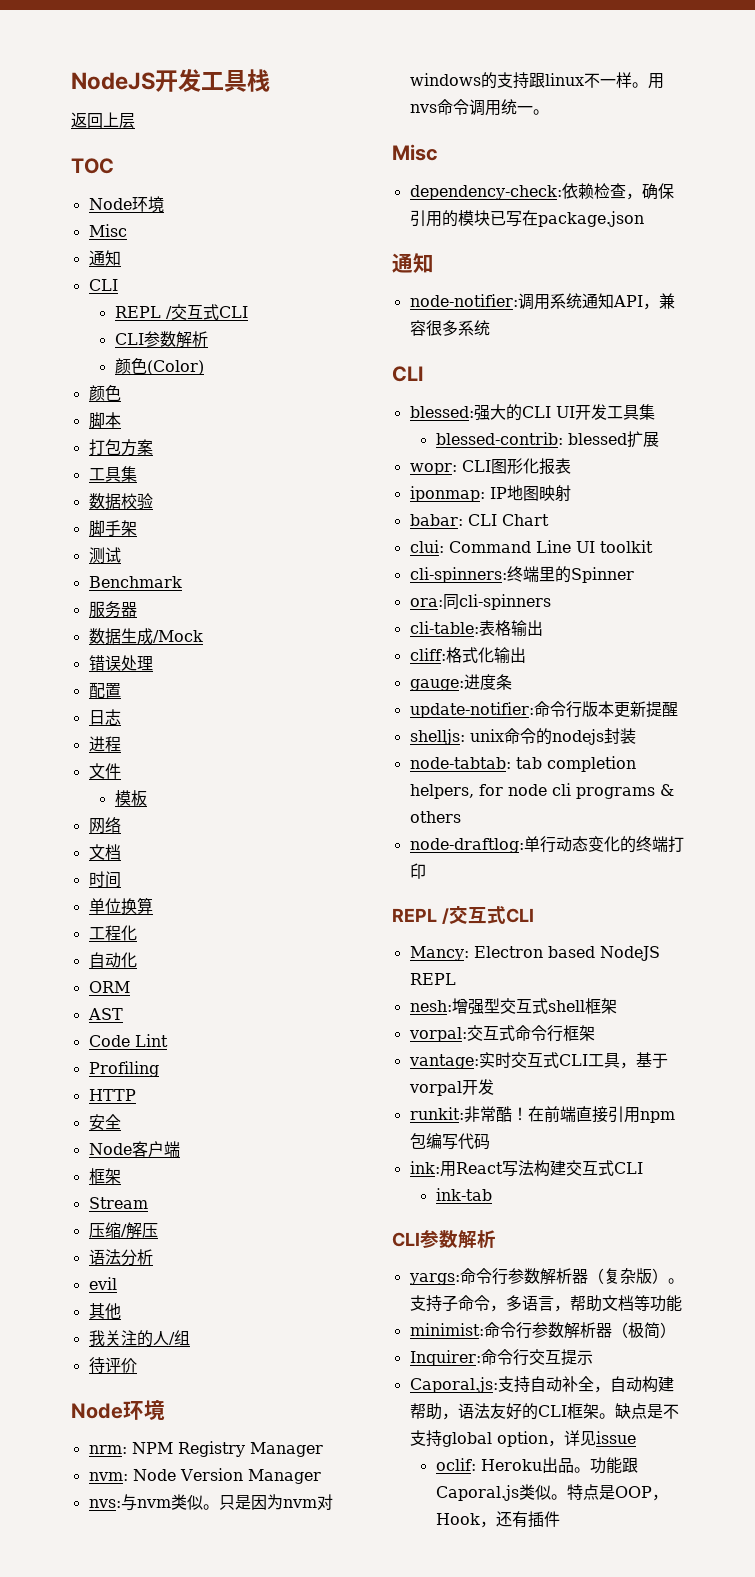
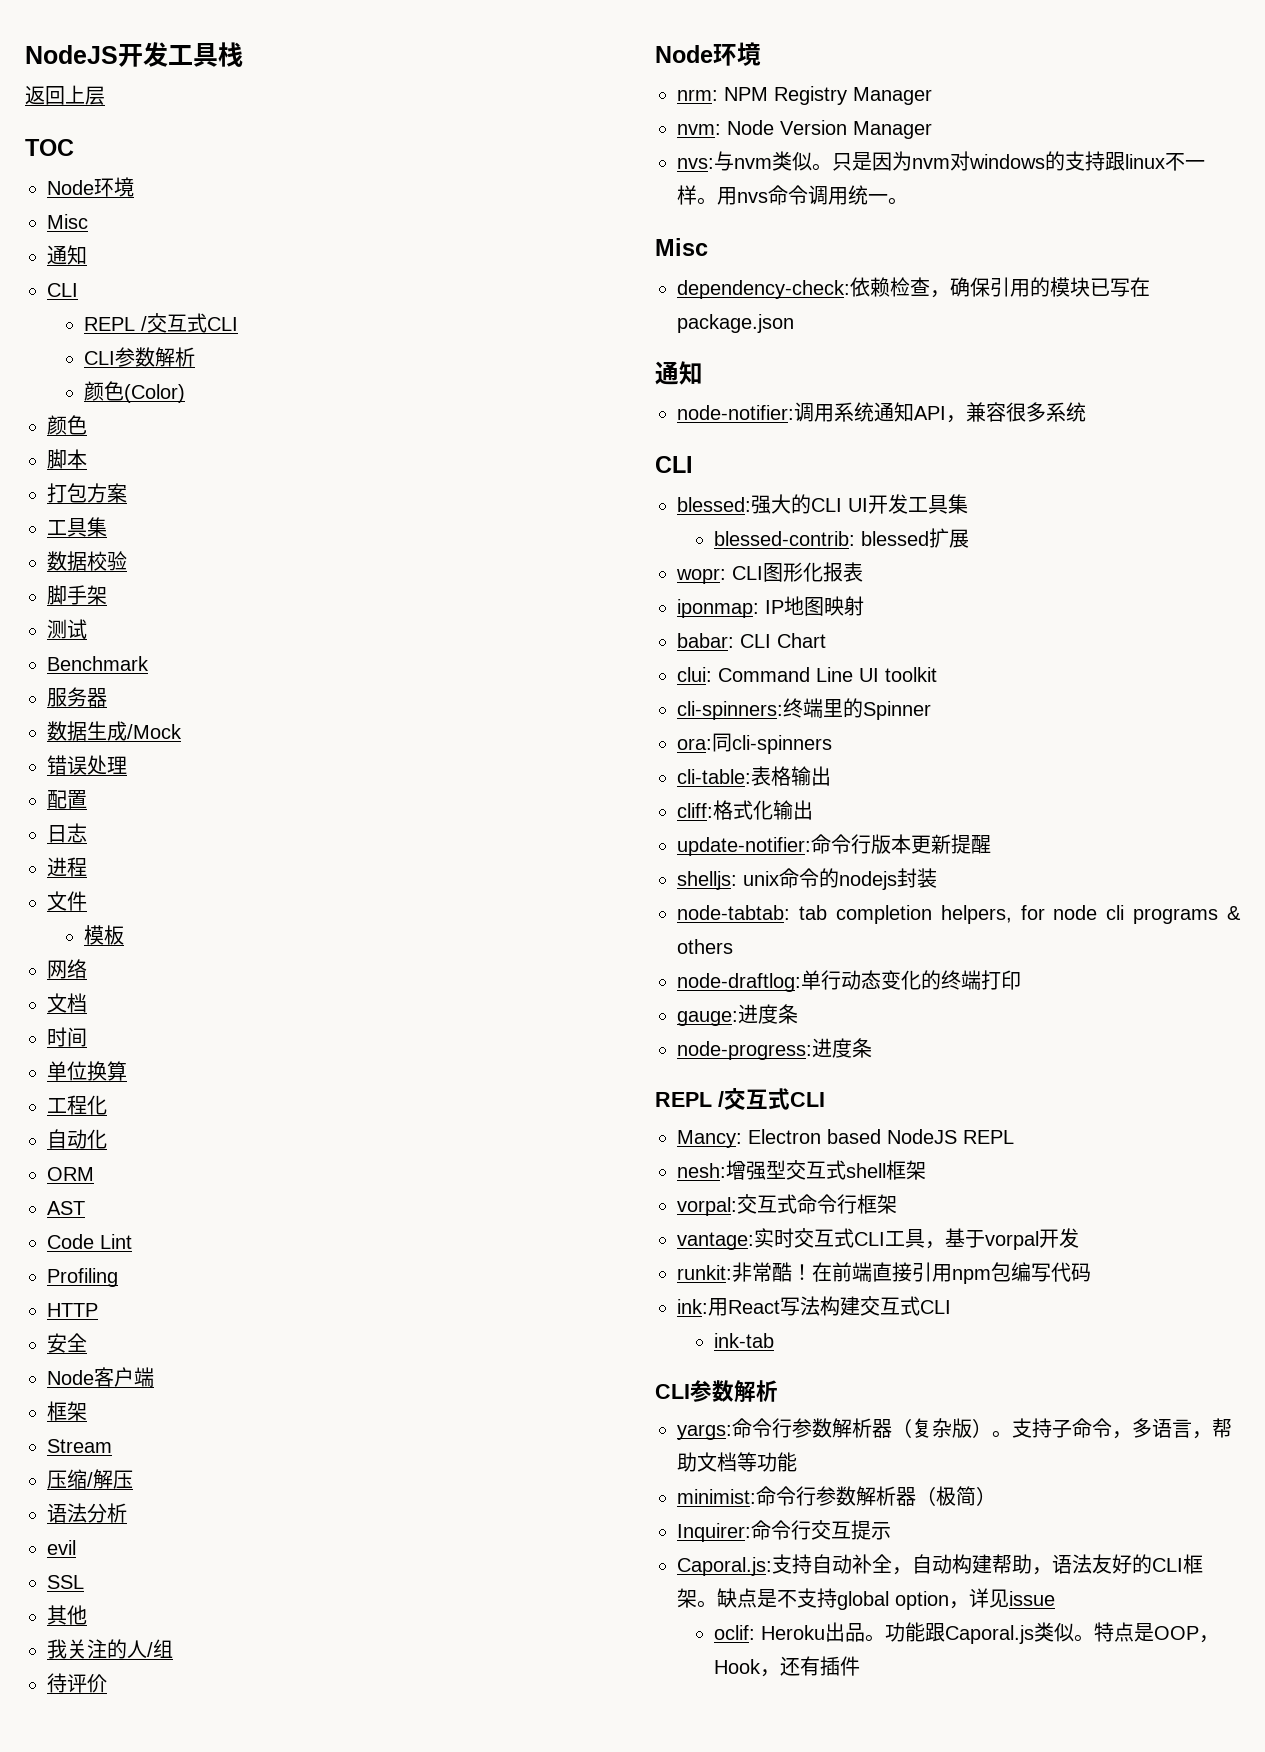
(117, 1283) none -> [47,1575,84,1589] // SSL
[409,674,512,691] // gauge:进度条 -> (813, 810) none
(426, 871) none -> [677,1004,798,1026] [677,1038,872,1060] // gauge:进度条 // node-progress:进度条

